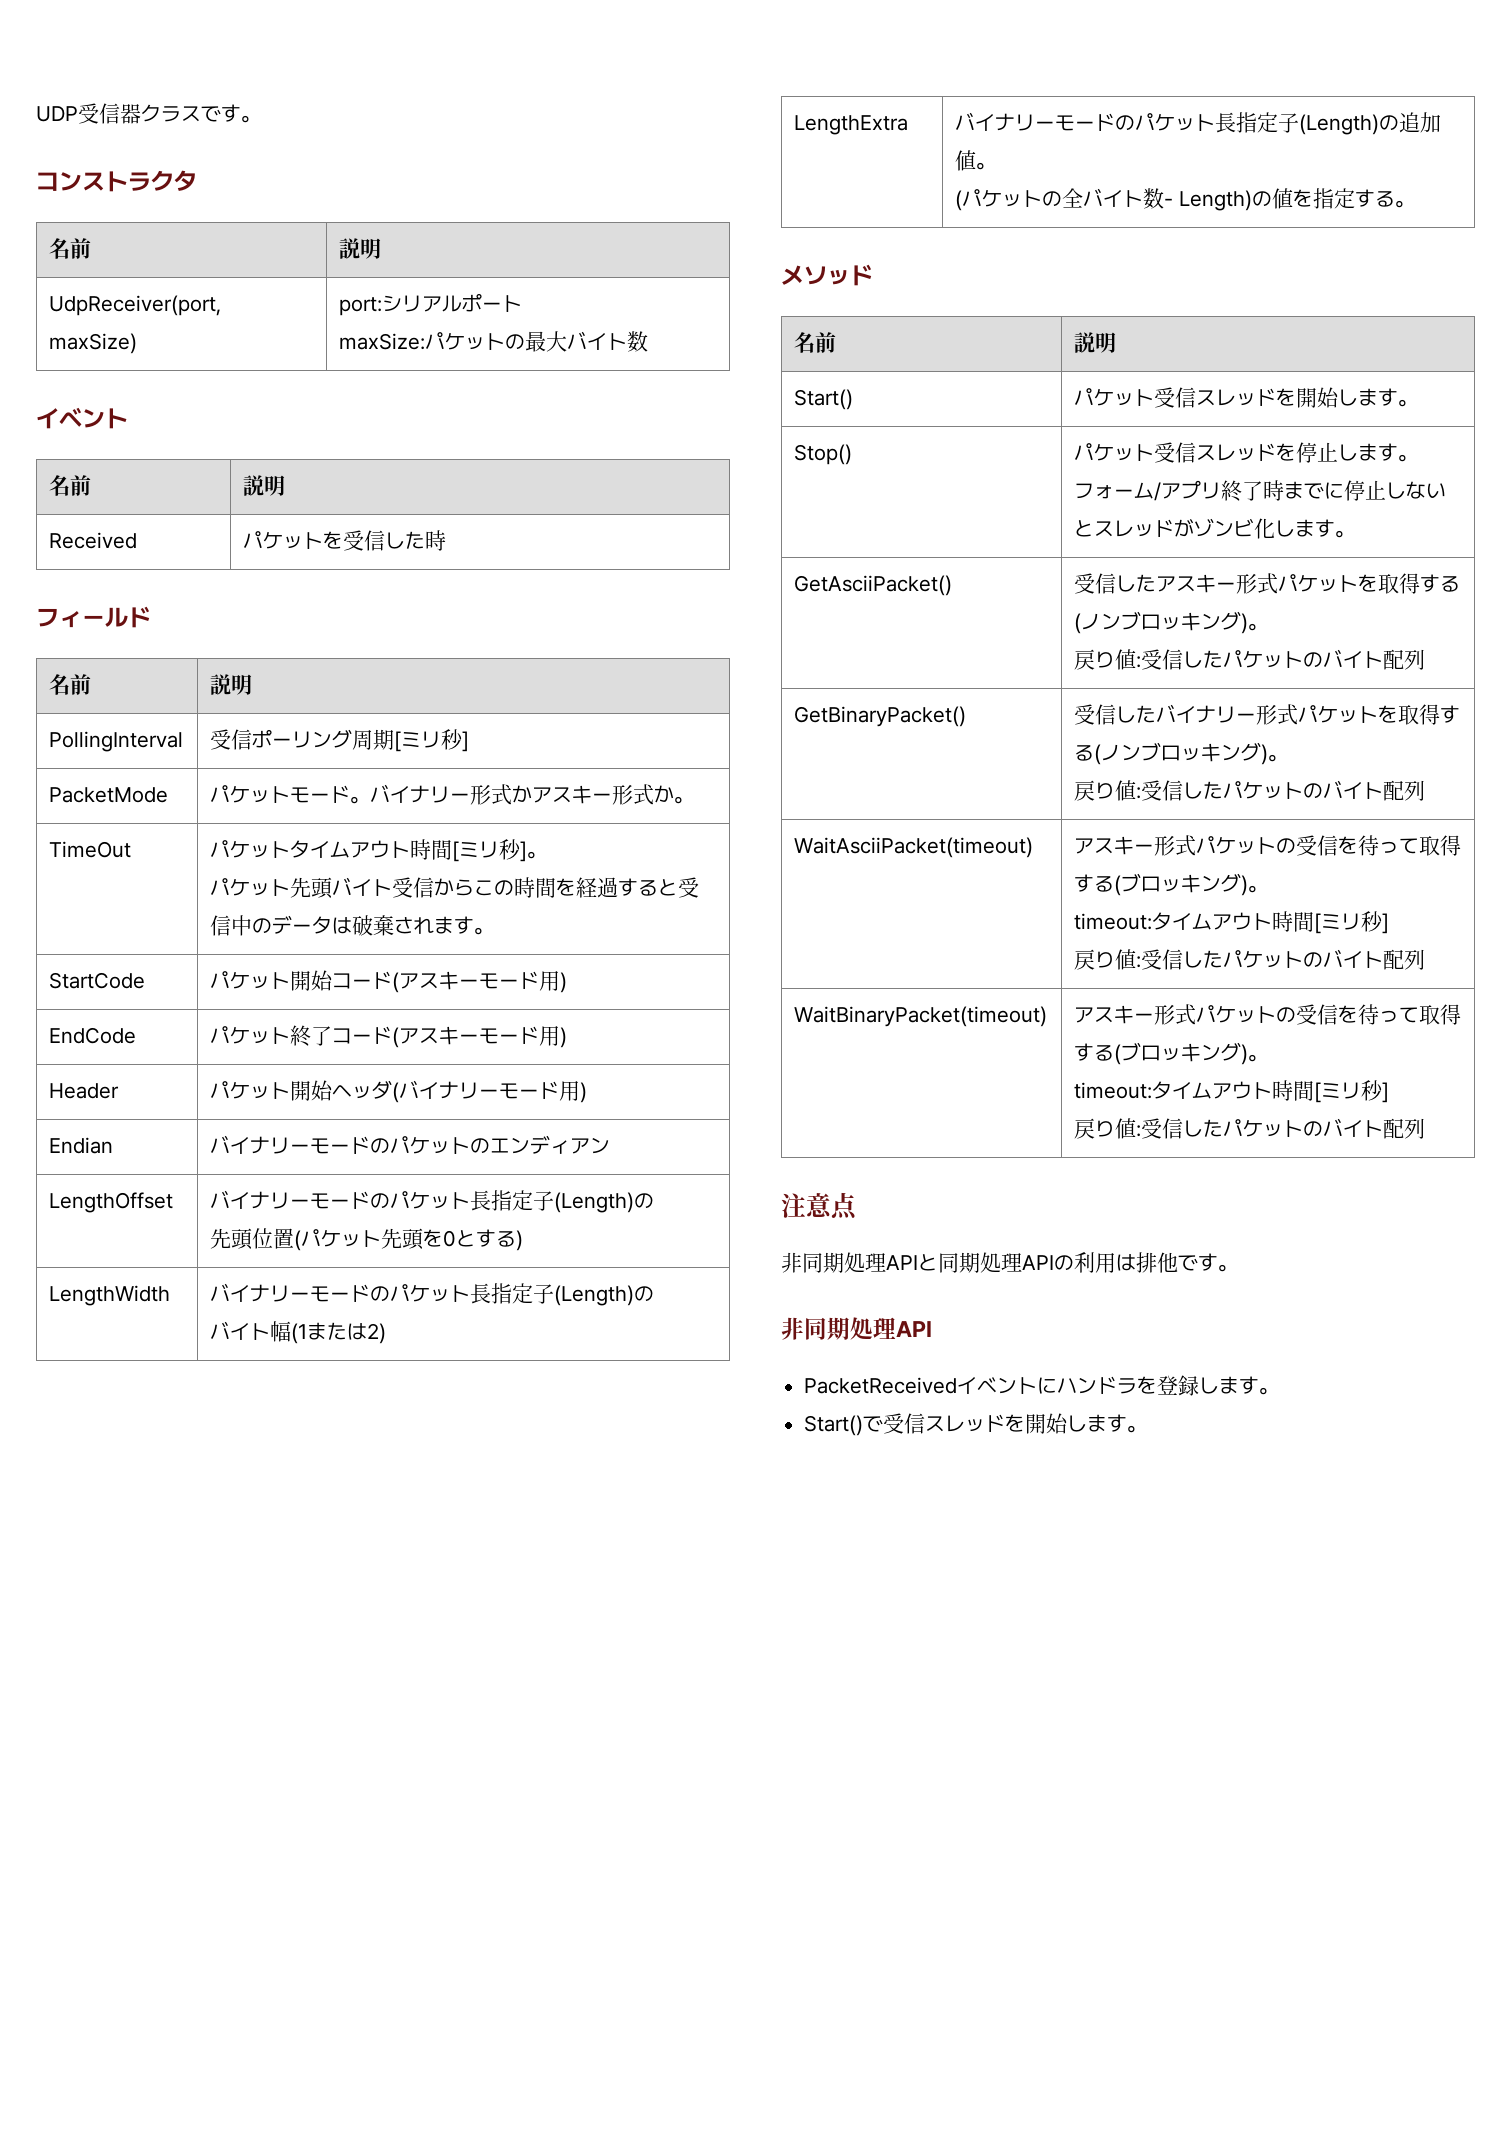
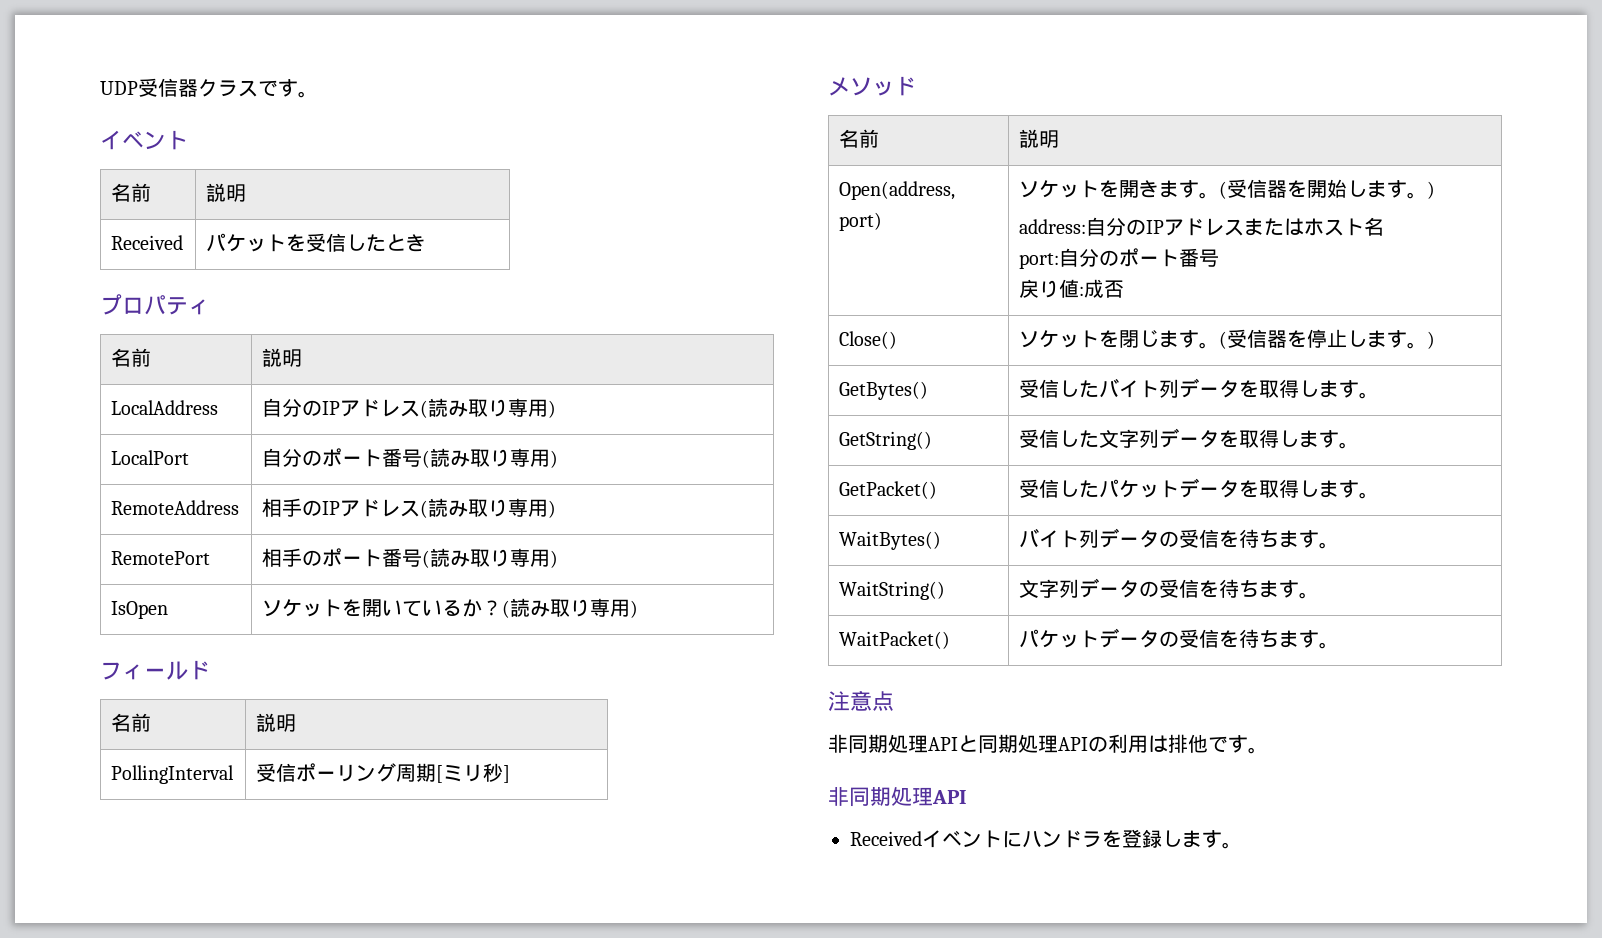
[36,170,197,192] [49,238,92,259] [339,238,382,259] [49,295,222,316] [49,333,138,354] [339,293,523,316] [339,331,649,352] // コンストラクタ // 名前 | 説明 // UdpReceiver(port, maxSize) | port:シリアルポート // maxSize:パケットの最大バイト数 -> (318, 94) none
[425,530,447,551] 時 -> [386,234,427,252] [100,294,210,315] [111,348,152,367] [262,348,303,367] [111,400,219,415] [262,398,557,418] [111,450,190,465] [262,448,559,468] [111,500,240,515] [262,498,557,518] [111,551,211,565] [262,548,559,568] [111,601,169,619] [262,598,639,618] とき // プロパティ // 名前 | 説明 // LocalAddress | 自分のIPアドレス(読み取り専用) // LocalPort | 自分のポート番号(読み取り専用) // RemoteAddress | 相手のIPアドレス(読み取り専用) // RemotePort | 相手のポート番号(読み取り専用) // IsOpen | ソケットを開いているか？(読み取り専用)
[49,787,169,803] [210,784,695,805] [49,841,132,858] [210,839,548,862] [210,877,700,899] [210,915,495,936] [49,972,146,989] [210,970,568,993] [49,1027,137,1044] [210,1025,568,1048] [49,1083,120,1099] [210,1080,588,1103] [49,1137,114,1154] [210,1135,611,1154] [49,1192,174,1213] [210,1190,655,1213] [210,1228,524,1251] [49,1285,171,1306] [210,1283,655,1306] [210,1321,387,1344] [794,115,909,135] [955,112,1442,135] [955,150,997,171] [955,188,1416,211] [781,264,873,286] [794,332,837,353] [1074,332,1117,353] [794,389,854,410] [1074,387,1419,408] [794,444,853,465] [1074,442,1419,463] [1074,480,1447,502] [1074,518,1356,539] [794,575,953,596] [1074,573,1461,594] [1074,611,1269,634] [1074,649,1426,670] [794,706,967,727] [1074,704,1461,725] [1074,742,1289,765] [1074,780,1426,801] [794,837,1034,858] [1074,835,1462,856] [1074,873,1269,896] [1074,911,1390,934] [1074,949,1426,970] [794,1006,1048,1027] [1074,1004,1462,1025] [1074,1042,1269,1065] [1074,1080,1390,1103] [1074,1118,1426,1139] // PacketMode | パケットモード。バイナリー形式かアスキー形式か。 // TimeOut | パケットタイムアウト時間[ミリ秒]。 // パケット先頭バイト受信からこの時間を経過すると受信中のデータは破棄されます。 // StartCode | パケット開始コード(アスキーモード用) // EndCode | パケット終了コード(アスキーモード用) // Header | パケット開始ヘッダ(バイナリーモード用) // Endian | バイナリーモードのパケットのエンディアン // LengthOffset | バイナリーモードのパケット長指定子(Length)の // 先頭位置(パケット先頭を0とする) // LengthWidth | バイナリーモードのパケット長指定子(Length)の // バイト幅(1または2) // LengthExtra | バイナリーモードのパケット長指定子(Length)の追加値。 // (パケットの全バイト数- Length)の値を指定する。 // メソッド // 名前 | 説明 // Start() | パケット受信スレッドを開始します。 // Stop() | パケット受信スレッドを停止します。 // フォーム/アプリ終了時までに停止しないとスレッドがゾンビ化します。 // GetAsciiPacket() | 受信したアスキー形式パケットを取得する(ノンブロッキング)。 // 戻り値:受信したパケットのバイト配列 // GetBinaryPacket() | 受信したバイナリー形式パケットを取得する(ノンブロッキング)。 // 戻り値:受信したパケットのバイト配列 // WaitAsciiPacket(timeout) | アスキー形式パケットの受信を待って取得する(ブロッキング)。 // timeout:タイムアウト時間[ミリ秒] // 戻り値:受信したパケットのバイト配列 // WaitBinaryPacket(timeout) | アスキー形式パケットの受信を待って取得する(ブロッキング)。 // timeout:タイムアウト時間[ミリ秒] // 戻り値:受信したパケットのバイト配列 -> [828,76,916,96] [839,129,880,148] [1019,129,1060,148] [839,181,956,200] [839,212,883,231] [1019,179,1436,199] [1019,217,1385,236] [1019,248,1220,269] [1019,279,1125,298] [839,331,898,349] [1019,329,1436,349] [839,381,929,400] [1019,378,1380,399] [839,431,933,450] [1019,428,1360,449] [839,481,938,499] [1019,478,1380,499] [839,531,942,550] [1019,528,1340,549] [839,581,946,600] [1019,578,1320,599] [839,631,951,649] [1019,628,1340,649] // メソッド // 名前 | 説明 // Open(address, port) | ソケットを開きます。(受信器を開始します。) // address:自分のIPアドレスまたはホスト名 // port:自分のポート番号 // 戻り値:成否 // Close() | ソケットを閉じます。(受信器を停止します。) // GetBytes() | 受信したバイト列データを取得します。 // GetString() | 受信した文字列データを取得します。 // GetPacket() | 受信したパケットデータを取得します。 // WaitBytes() | バイト列データの受信を待ちます。 // WaitString() | 文字列データの受信を待ちます。 // WaitPacket() | パケットデータの受信を待ちます。
[804,1377,958,1394] PacketReceived -> [850,831,922,846] Received
[804,1413,1148,1436] // Start()で受信スレッドを開始します。 -> (1242, 845) none

